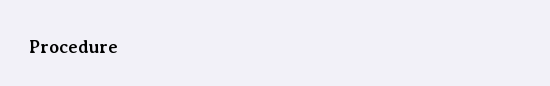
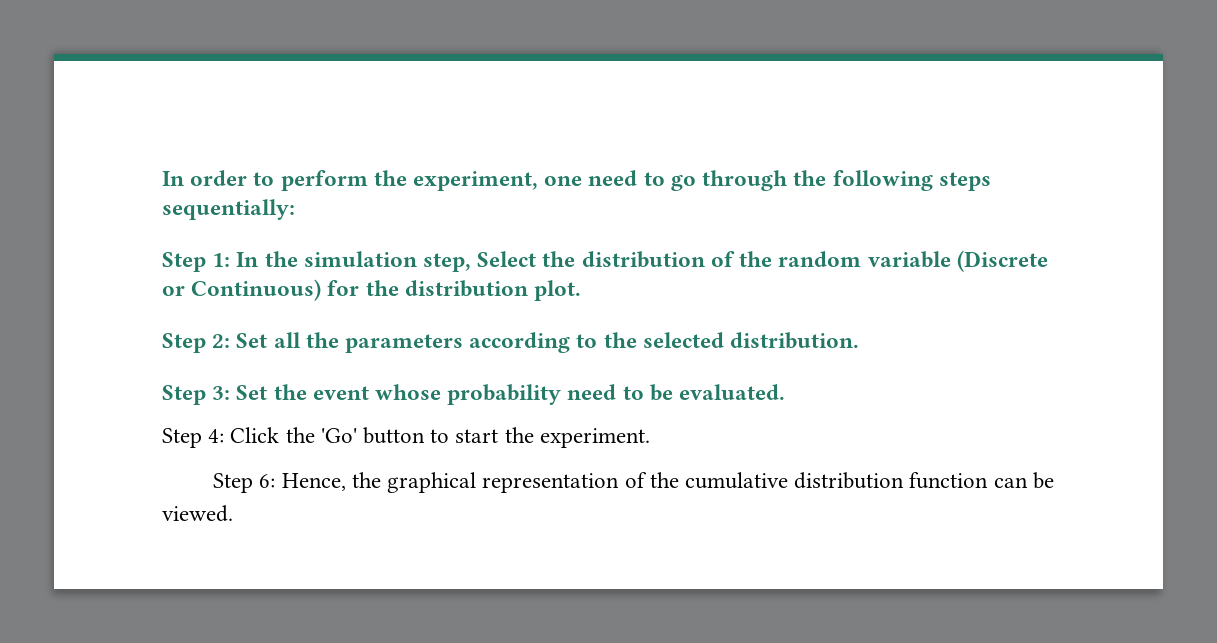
[29,40,118,53] Procedure -> [162,170,991,191] [162,199,295,220] [162,250,1048,272] [162,279,582,301] [162,332,860,353] [162,384,786,405] [162,427,650,448] [213,472,1054,493] [162,505,233,522] In order to perform the experiment, one need to go through the following steps sequentially: // Step 1: In the simulation step, Select the distribution of the random variable (Discrete or Continuous) for the distribution plot. // Step 2: Set all the parameters according to the selected distribution. // Step 3: Set the event whose probability need to be evaluated. // Step 4: Click the 'Go' button to start the experiment. // Step 6: Hence, the graphical representation of the cumulative distribution function can be viewed.

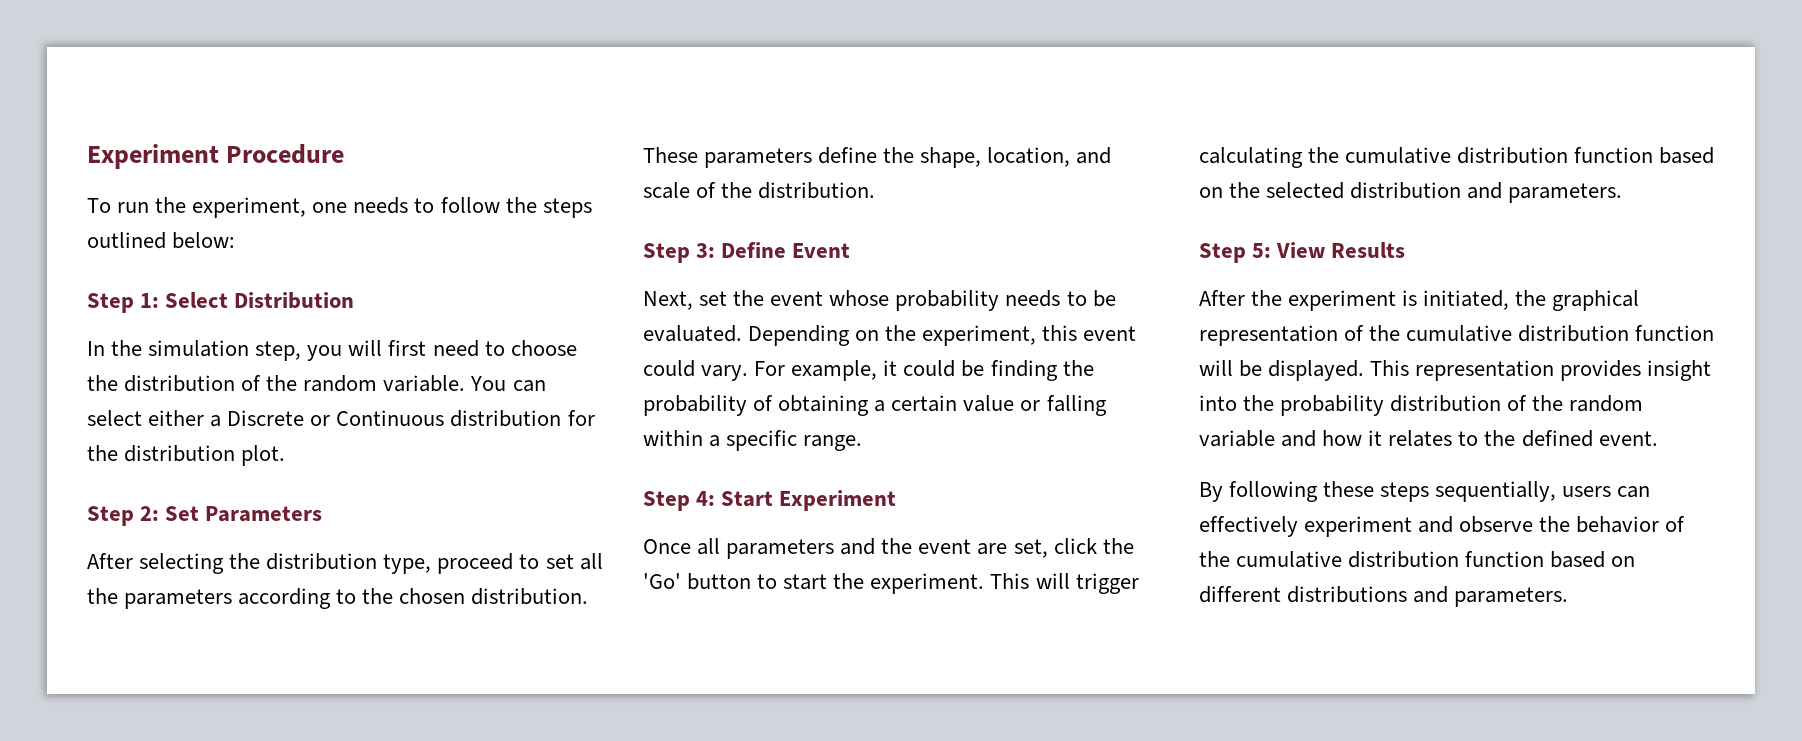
[162,170,991,191] [162,199,295,220] In order to perform the experiment, one need to go through the following steps sequentially: -> [87,144,345,169] [87,197,592,218] [87,232,236,249] Experiment Procedure // To run the experiment, one needs to follow the steps outlined below:
(231, 260) none -> [165,292,355,309] Select Distribution //
[477,251,537,267] Select -> [307,340,577,361] you will first need to choose
[867,250,1048,272] [162,279,322,301] variable (Discrete or Continuous) -> [383,375,546,392] [87,410,562,427] variable. You can select either a Discrete or Continuous distribution
(268, 340) none -> [205,506,323,522] [87,553,574,574] Parameters // After selecting the distribution type, proceed to set
[642,332,724,348] selected -> [399,588,589,605] [643,147,1112,168] [643,182,753,199] chosen distribution. These parameters define the shape, location, and scale of the
[236,385,268,400] Set -> [721,242,851,258] [643,291,728,310] Define Event // Next, set
[567,384,617,400] need -> [1005,290,1061,307] needs
[162,427,280,448] // Step 4: Click -> [748,325,1137,346] [643,360,1094,381] [643,395,1107,416] [643,430,863,451] [643,490,897,511] [643,538,1097,559] Depending on the experiment, this event could vary. For example, it could be finding the probability of obtaining a certain value or falling within a specific range. // Step 4: Start Experiment // Once all parameters and the event are set, click
[213,473,346,493] // Step 6: Hence, -> [990,573,1139,594] [1199,147,1715,168] [1199,182,1623,203] [1199,242,1406,263] [1199,290,1510,311] This will trigger calculating the cumulative distribution function based on the selected distribution and parameters. // Step 5: View Results // After the experiment is initiated,
[993,472,1054,489] [162,505,233,522] can be viewed. -> [1199,360,1712,381] [1199,395,1644,416] [1199,430,1658,447] [1199,481,1651,502] [1199,516,1686,537] [1199,551,1636,568] [1199,586,1569,607] will be displayed. This representation provides insight into the probability distribution of the random variable and how it relates to the defined event. // By following these steps sequentially, users can effectively experiment and observe the behavior of the cumulative distribution function based on different distributions and parameters.

